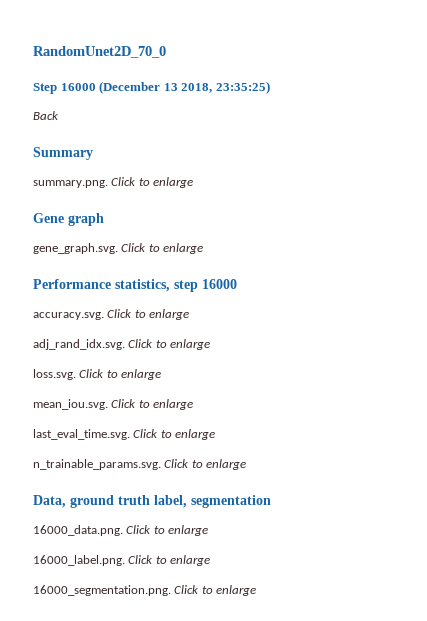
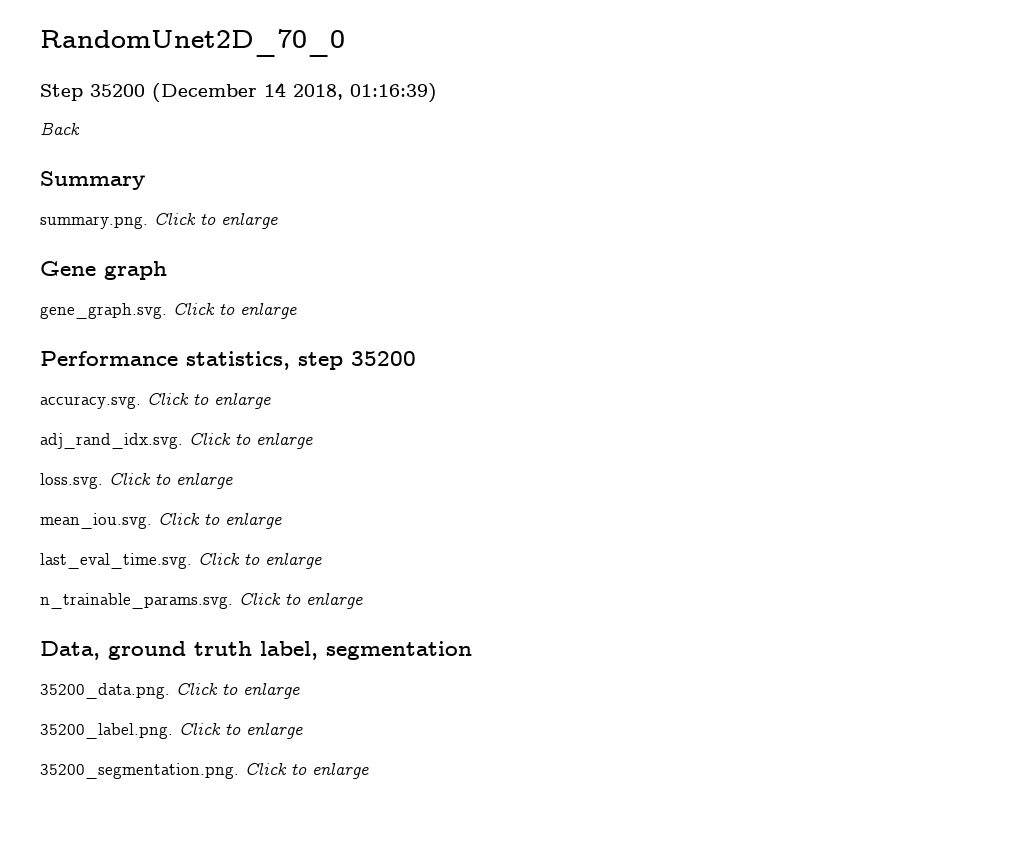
[60,81,270,94] 16000 (December 13 2018, 23:35:25) -> [90,82,437,103] 35200 (December 14 2018, 01:16:39)
[202,279,237,289] 16000 -> [351,351,416,366] 35200
[33,525,209,536] [33,555,211,566] [33,585,171,596] 16000_data.png. Click to enlarge // 16000_label.png. Click to enlarge // 16000_segmentation.png. -> [40,683,300,699] [40,723,303,739] [40,763,239,779] 35200_data.png. Click to enlarge // 35200_label.png. Click to enlarge // 35200_segmentation.png.

